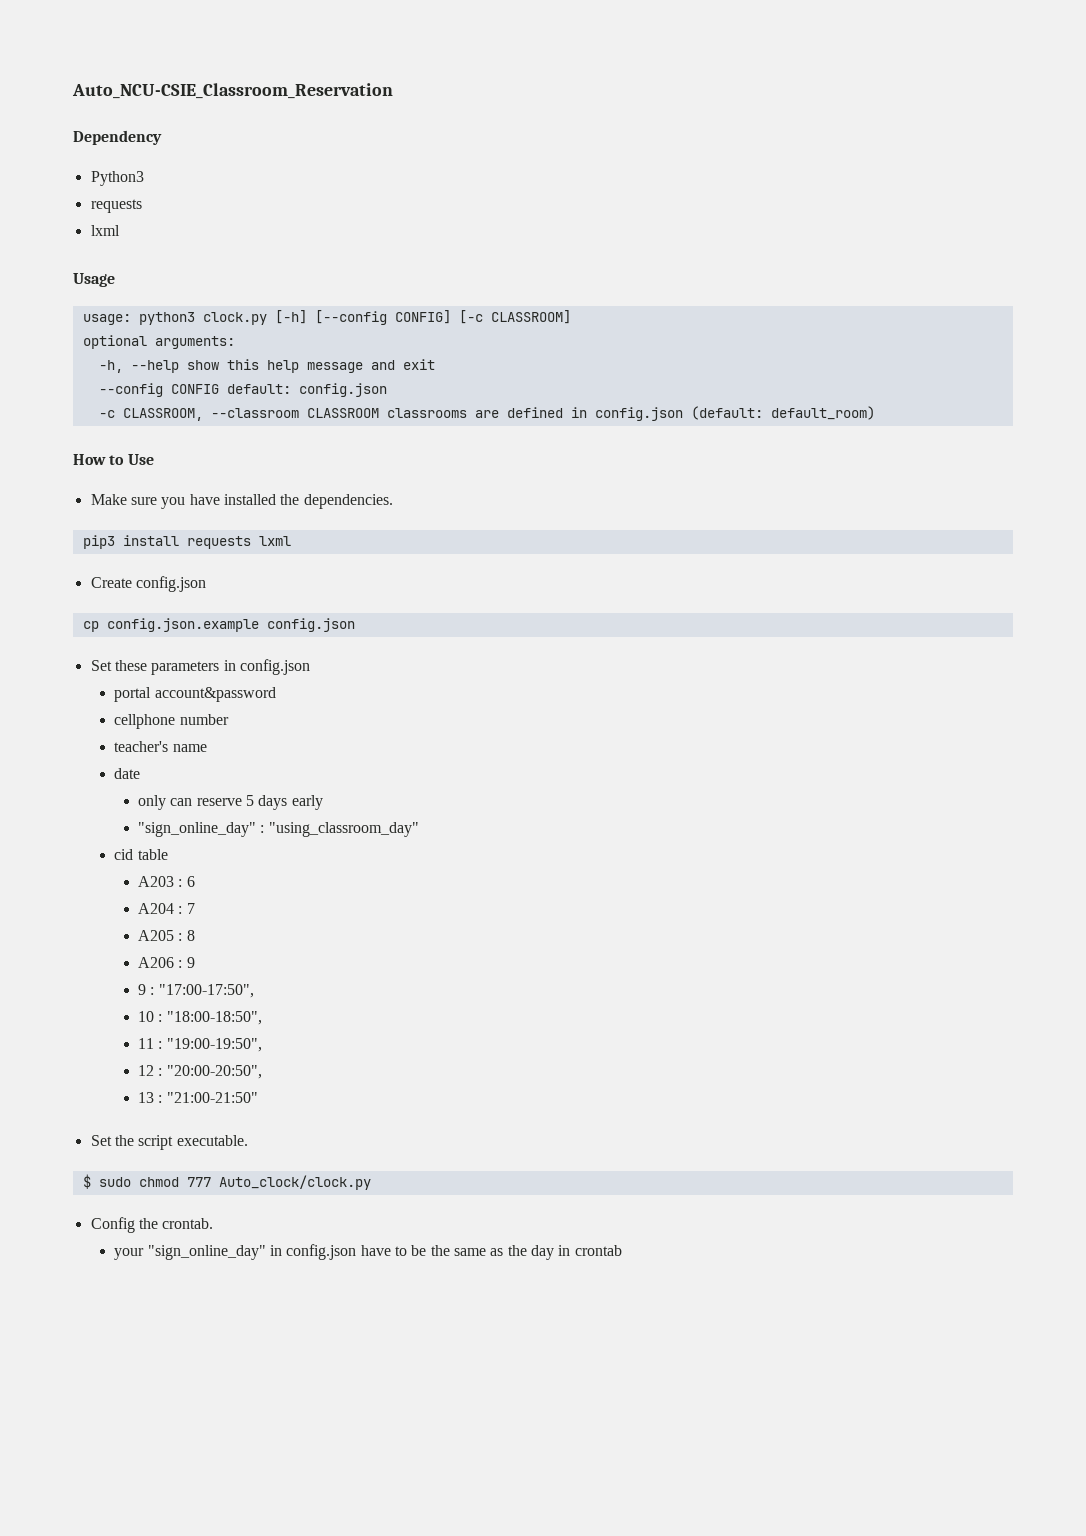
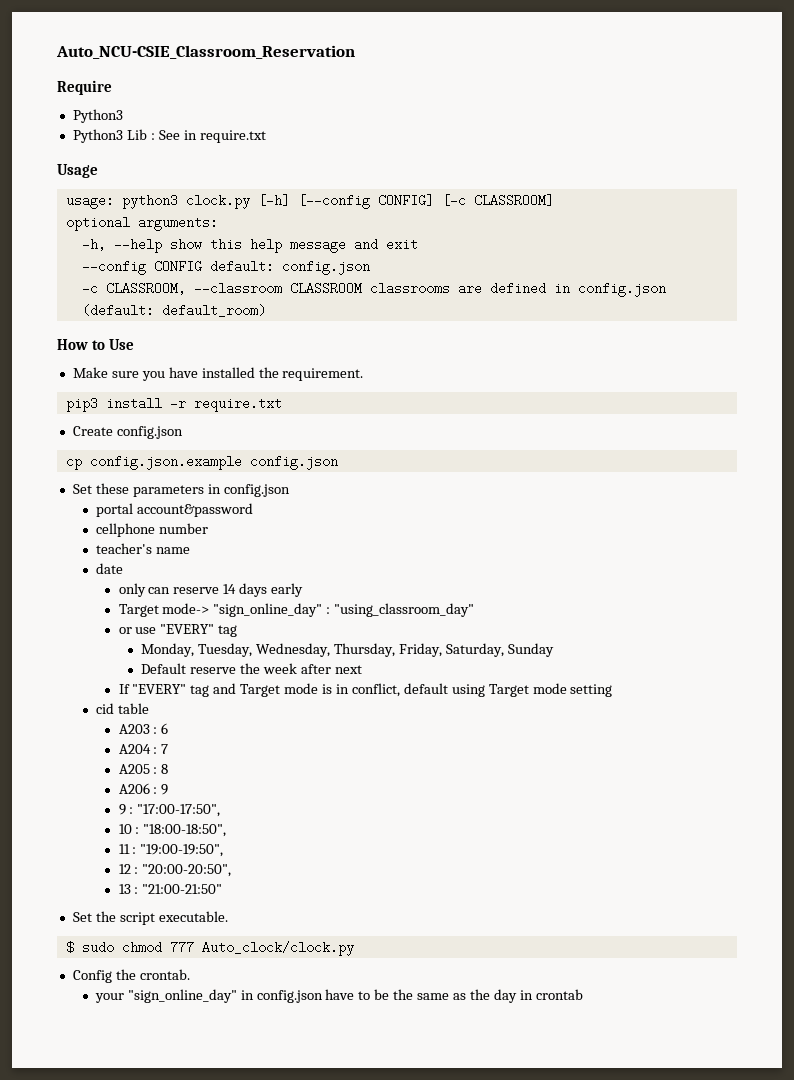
[73,130,162,145] Dependency -> [57,80,112,95] Require
[90,199,142,213] [90,225,120,236] requests // lxml -> [72,129,266,143] Python3 Lib : See in require.txt
[303,494,393,509] dependencies. -> [282,368,364,381] requirement.
[186,536,291,549] requests lxml -> [169,397,282,412] -r require.txt
[246,795,255,806] 5 -> [223,584,237,594] 14
(323, 802) none -> [118,603,210,617] Target mode->
(419, 829) none -> [118,624,238,637] [141,643,554,657] [141,663,362,674] [118,683,613,697] // or use "EVERY" tag // Monday, Tuesday, Wednesday, Thursday, Friday, Saturday, Sunday // Default reserve the week after next // If "EVERY" tag and Target mode is in conflict, default using Target mode setting

